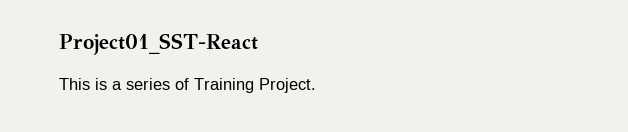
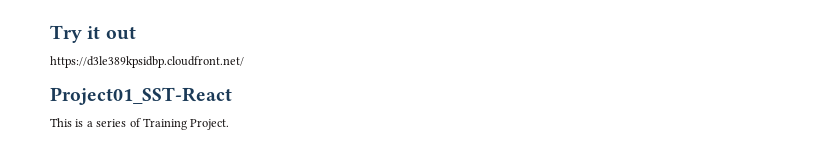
(59, 44) none -> [50,25,136,43] [50,56,244,68] Try it out // https://d3le389kpsidbp.cloudfront.net/ //

